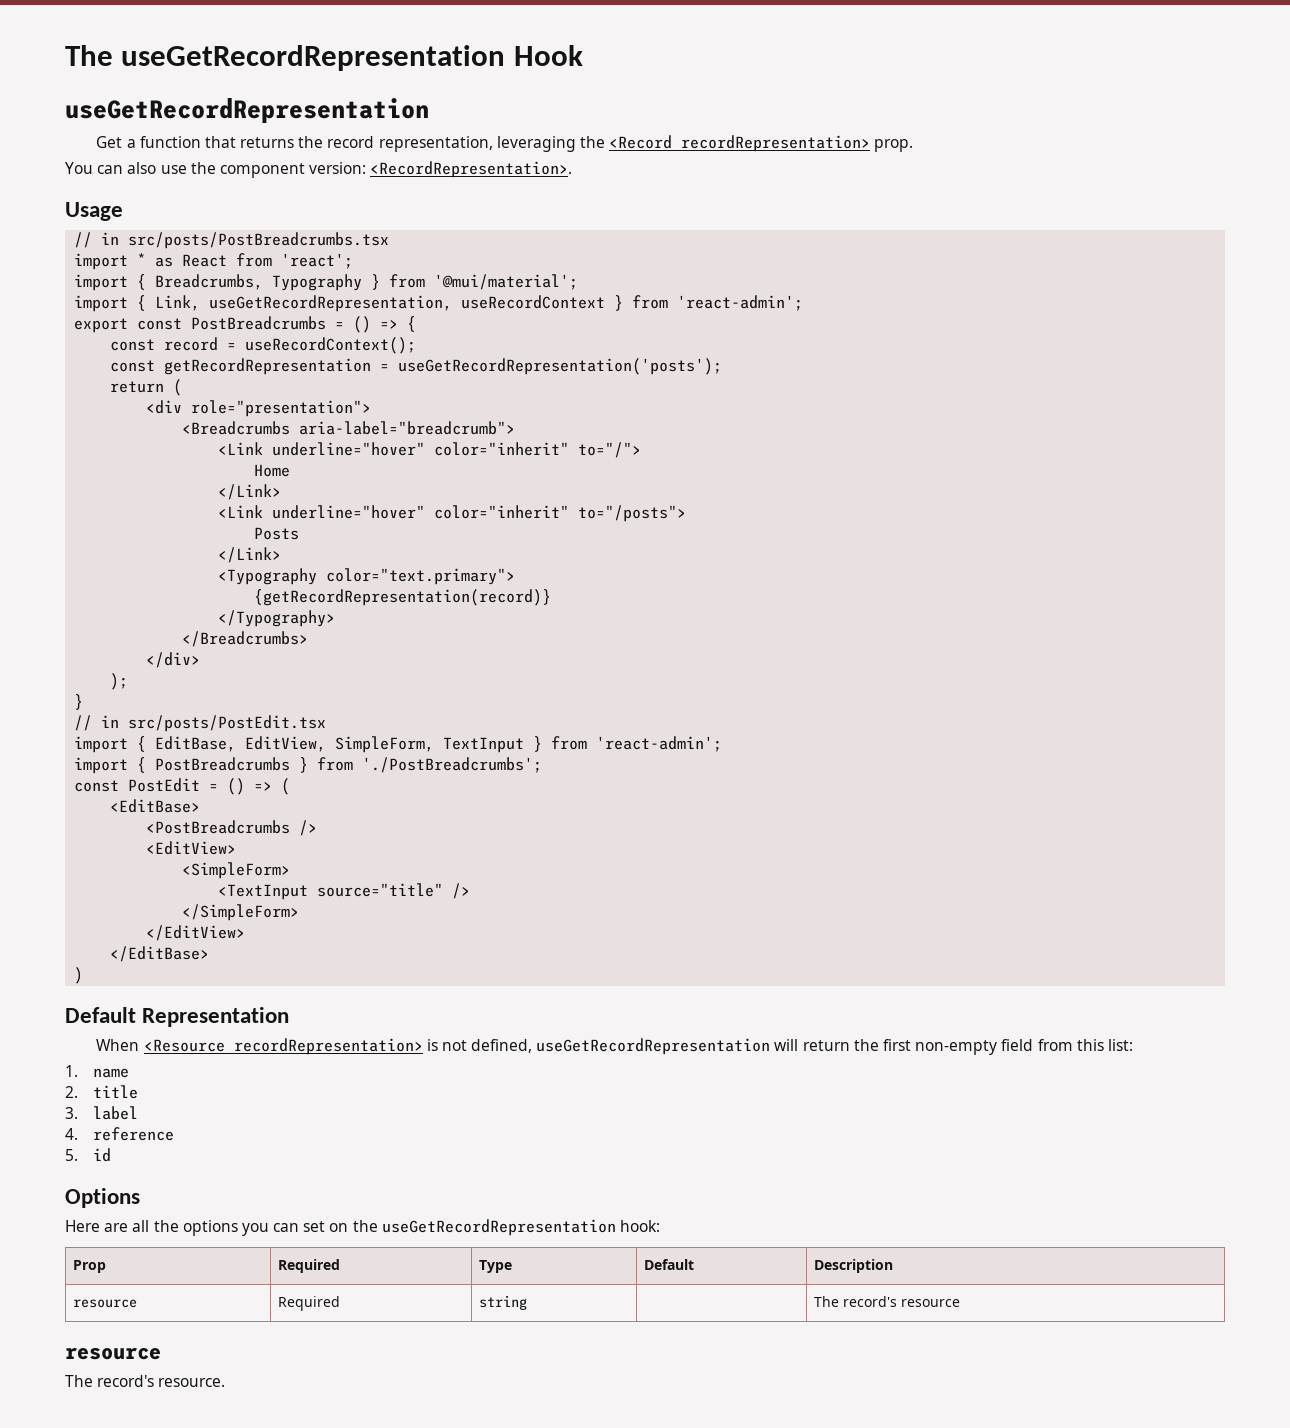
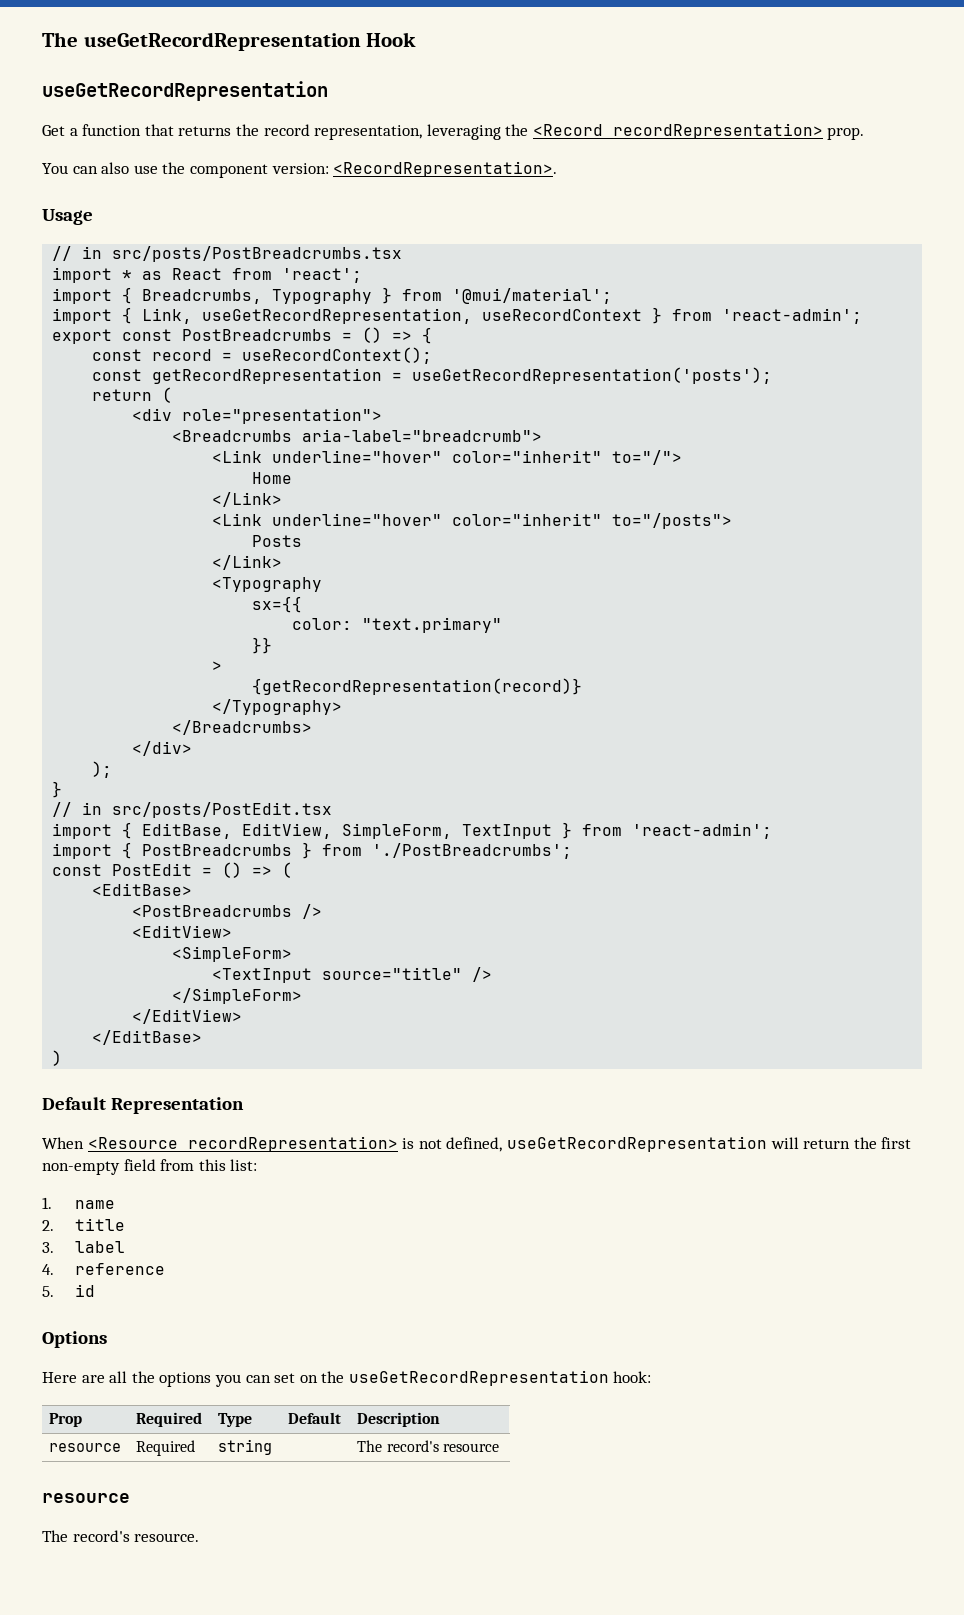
[326,568,516,585] color="text.primary"> -> [252,596,303,613] [292,617,503,633] [252,637,273,654] [212,661,223,671] // sx={{ // color: "text.primary" // }} // >

